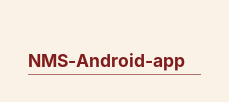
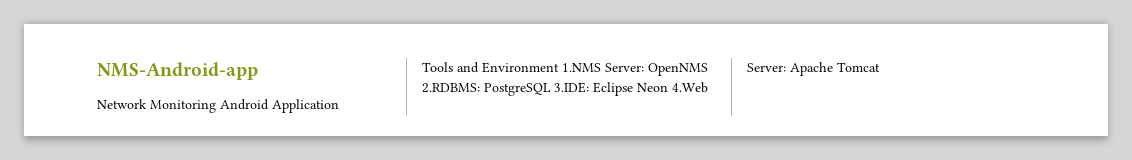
(185, 62) none -> [97,99,339,113] [422,62,708,76] [422,82,708,96] [747,62,880,76] // Network Monitoring Android Application // Tools and Environment 1.NMS Server: OpenNMS 2.RDBMS: PostgreSQL 3.IDE: Eclipse Neon 4.Web Server: Apache Tomcat

